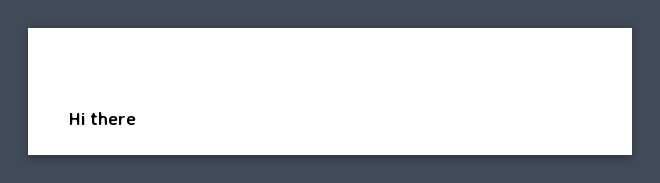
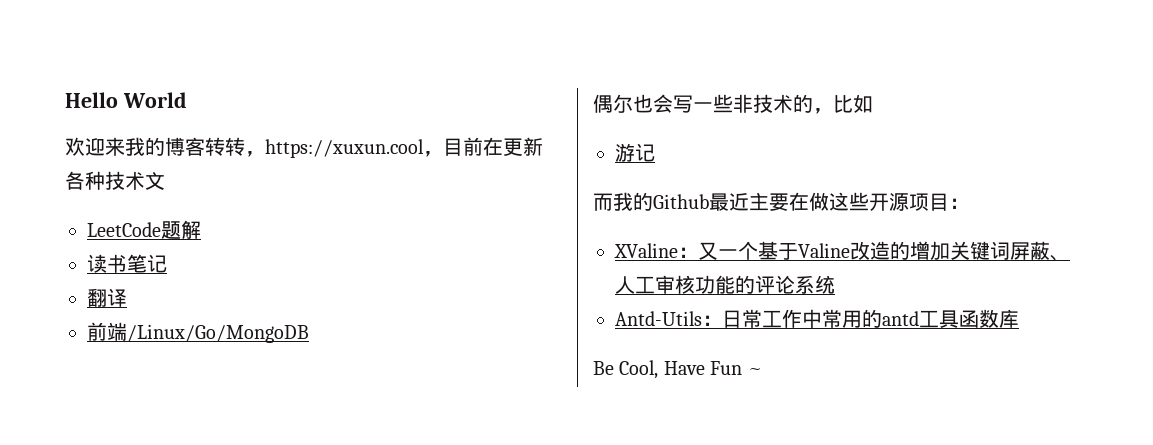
[69,112,136,125] Hi there -> [65,92,187,108] [65,137,543,158] [65,171,165,190] [87,220,201,239] [87,254,167,273] [87,288,127,307] [87,322,309,343] [593,94,873,114] [615,143,655,162] [593,192,969,211] [614,241,1070,261] [615,275,835,294] [615,309,1019,328] [593,360,762,379] Hello World // 欢迎来我的博客转转，https://xuxun.cool，目前在更新各种技术文 // LeetCode题解 // 读书笔记 // 翻译 // 前端/Linux/Go/MongoDB // 偶尔也会写一些非技术的，比如 // 游记 // 而我的Github最近主要在做这些开源项目： // XValine：又一个基于Valine改造的增加关键词屏蔽、人工审核功能的评论系统 // Antd-Utils：日常工作中常用的antd工具函数库 // Be Cool, Have Fun ~

